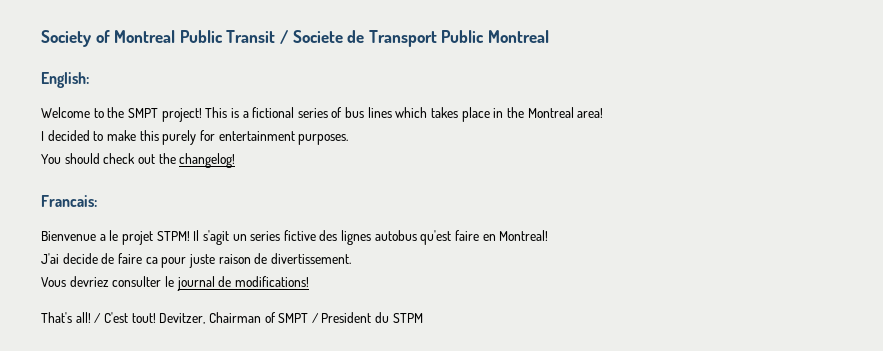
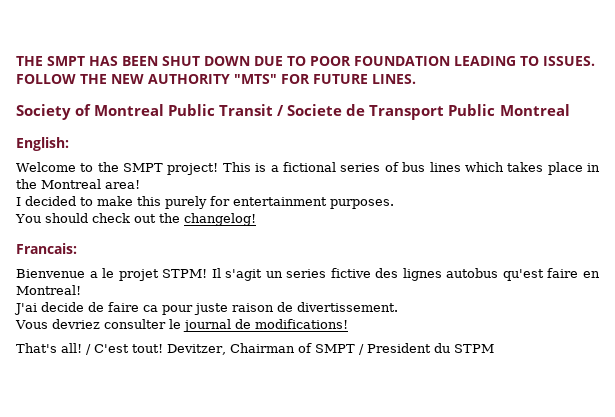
(41, 38) none -> [16,56,595,66] [16,74,416,84] THE SMPT HAS BEEN SHUT DOWN DUE TO POOR FOUNDATION LEADING TO ISSUES. FOLLOW THE NEW AUTHORITY "MTS" FOR FUTURE LINES. //

